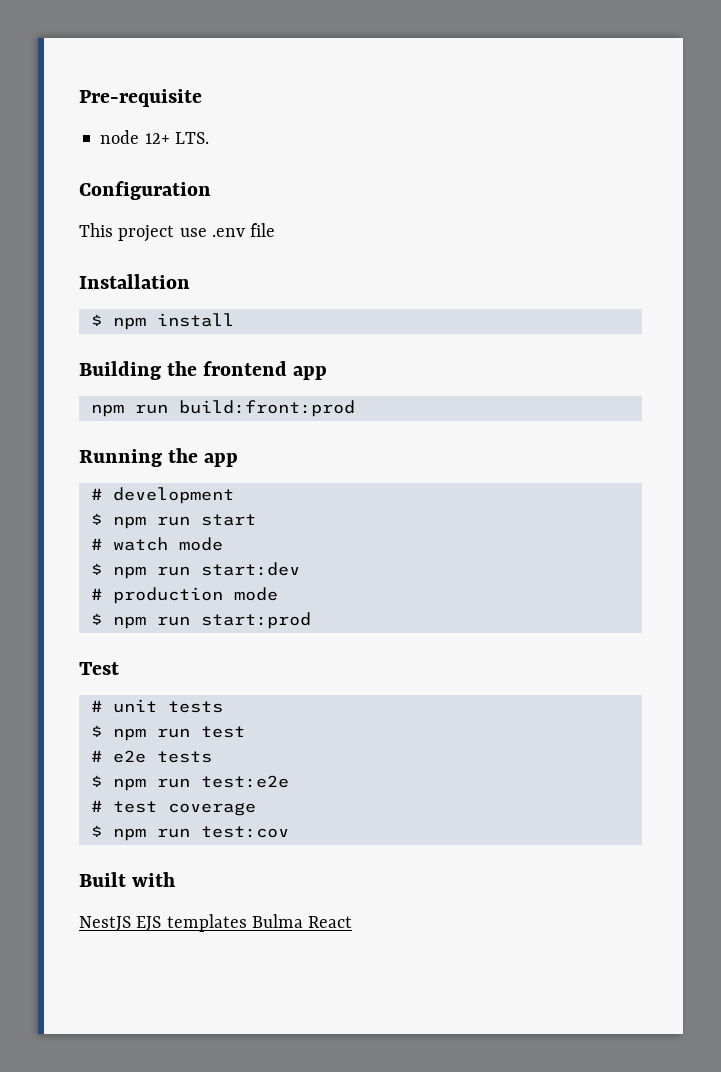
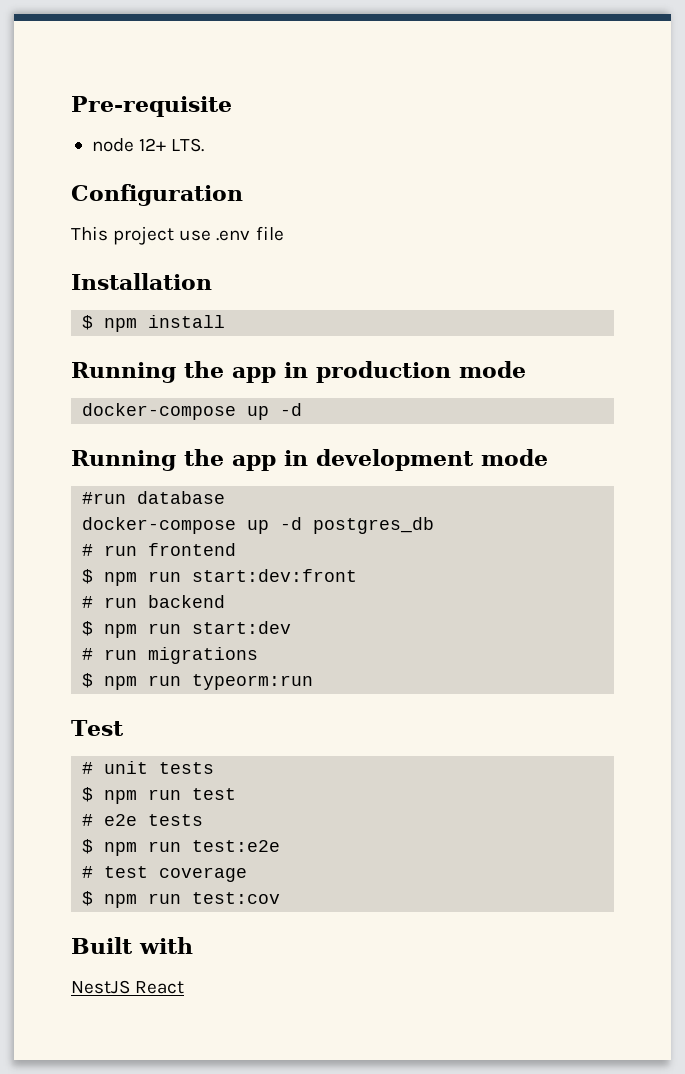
[79,361,328,380] [90,400,355,417] [79,448,239,467] [90,487,234,504] [90,513,256,529] [90,537,223,551] Building the frontend app // npm run build:front:prod // Running the app // # development // $ npm run start // # watch mode -> [71,361,526,383] [82,403,303,420] [71,449,548,471] [82,491,226,504] [82,517,435,534] [82,543,237,556] [82,569,358,586] [82,595,226,608] Running the app in production mode // docker-compose up -d // Running the app in development mode // #run database // docker-compose up -d postgres_db // # run frontend // $ npm run start:dev:front // # run backend
[112,587,278,604] [90,612,311,629] production mode // $ npm run start:prod -> [104,647,259,664] [82,673,314,690] run migrations // $ npm run typeorm:run
[136,914,303,932] EJS templates Bulma -> (130, 987) none

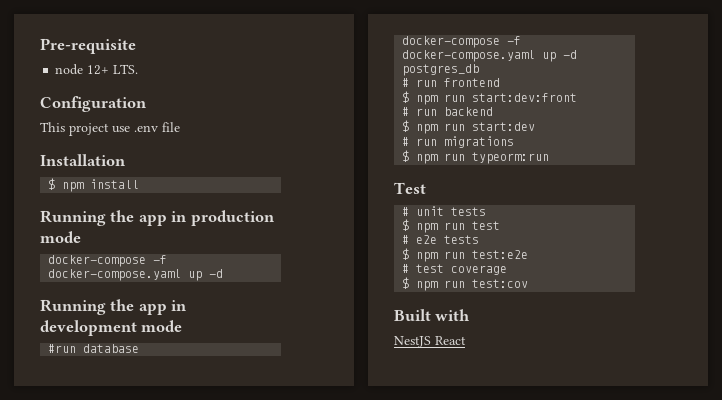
(237, 411) none -> [153,255,168,264] [48,269,182,281] -f docker-compose.yaml
(237, 525) none -> [507,36,522,45] [402,50,536,62] -f docker-compose.yaml

